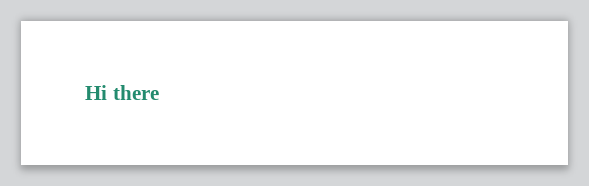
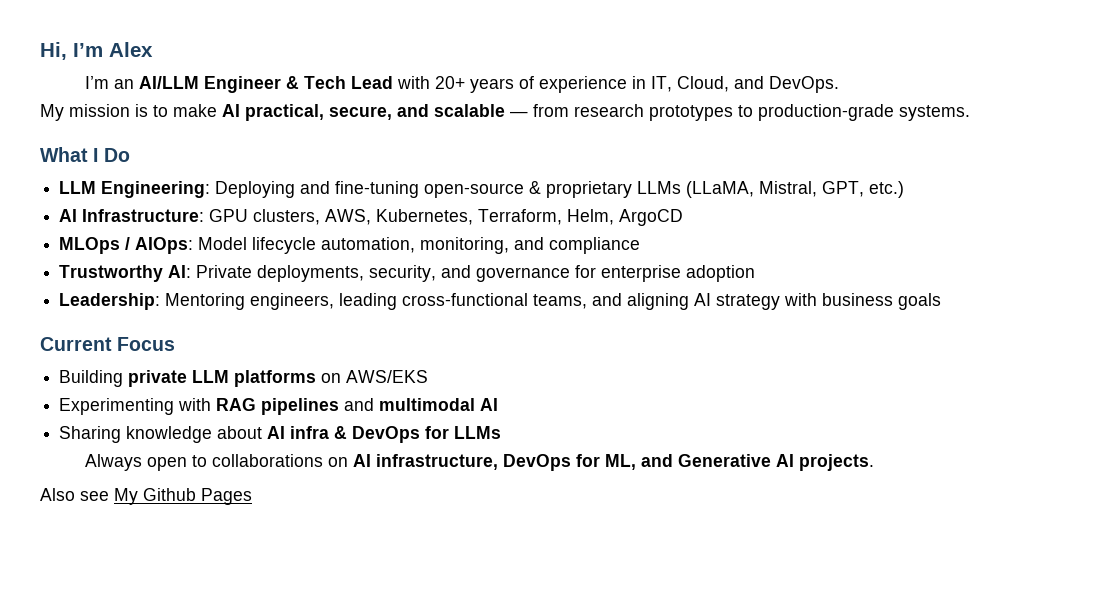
[85,85,159,100] Hi there -> [40,42,153,60] [85,76,840,93] [40,104,970,121] [40,147,130,162] [59,181,905,198] [59,209,684,226] [59,237,641,254] [59,265,756,282] [59,293,942,310] [40,337,176,351] [59,370,429,387] [59,398,499,415] [59,426,502,443] [85,454,875,471] [40,488,252,505] Hi, I’m Alex // I’m an AI/LLM Engineer & Tech Lead with 20+ years of experience in IT, Cloud, and DevOps. // My mission is to make AI practical, secure, and scalable — from research prototypes to production-grade systems. // What I Do // LLM Engineering: Deploying and fine-tuning open-source & proprietary LLMs (LLaMA, Mistral, GPT, etc.) // AI Infrastructure: GPU clusters, AWS, Kubernetes, Terraform, Helm, ArgoCD // MLOps / AIOps: Model lifecycle automation, monitoring, and compliance // Trustworthy AI: Private deployments, security, and governance for enterprise adoption // Leadership: Mentoring engineers, leading cross-functional teams, and aligning AI strategy with business goals // Current Focus // Building private LLM platforms on AWS/EKS // Experimenting with RAG pipelines and multimodal AI // Sharing knowledge about AI infra & DevOps for LLMs // Always open to collaborations on AI infrastructure, DevOps for ML, and Generative AI projects. // Also see My Github Pages

